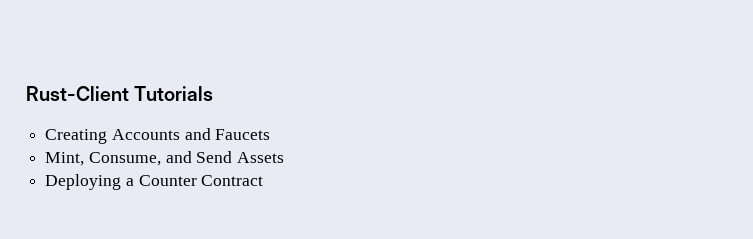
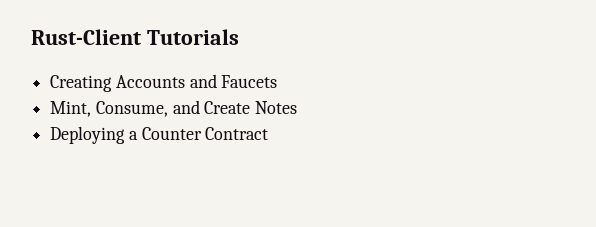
[196,151,285,163] Send Assets -> [204,101,298,114] Create Notes

